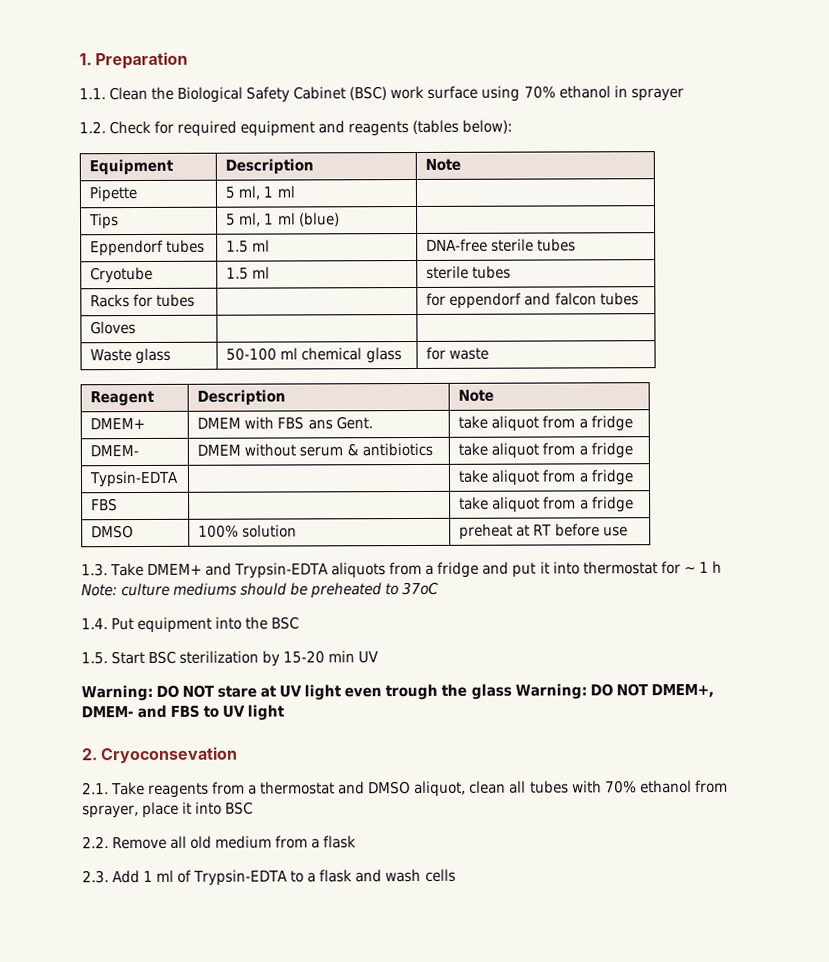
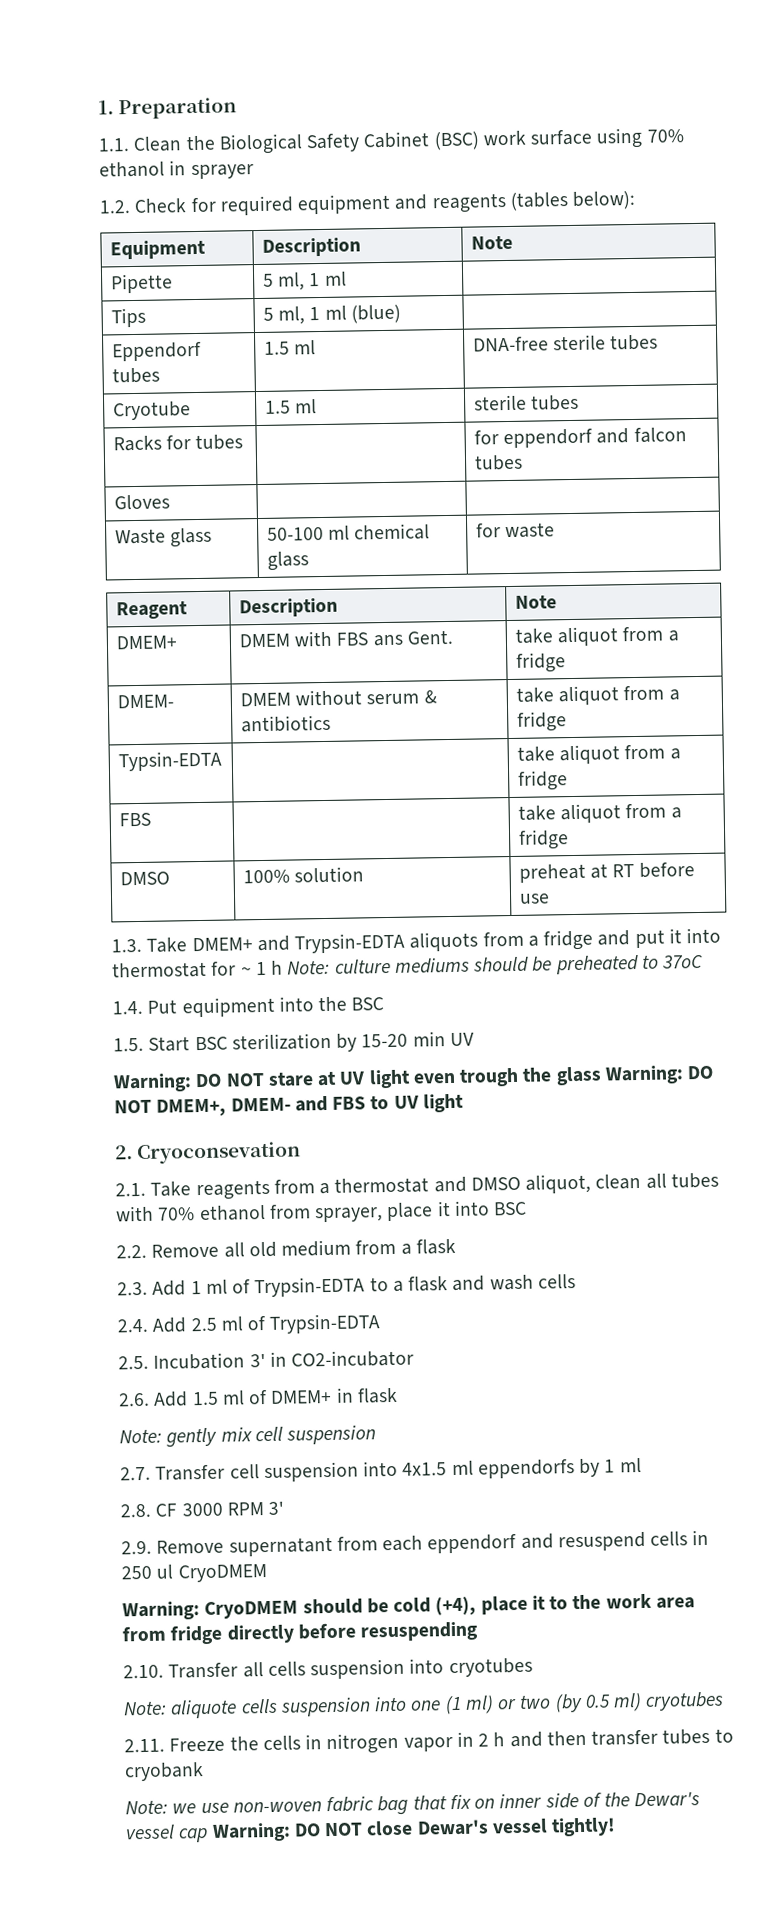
(456, 875) none -> [117,1313,382,1334] [118,1349,415,1370] [118,1387,398,1407] [119,1425,377,1448] [120,1457,642,1483] [120,1500,285,1518] [121,1529,710,1557] [121,1564,268,1583] [122,1593,695,1621] [122,1621,479,1645] [123,1657,533,1680] [123,1691,725,1719] [124,1728,734,1755] [124,1762,204,1782] [125,1792,701,1816] [125,1817,617,1843] // 2.4. Add 2.5 ml of Trypsin-EDTA // 2.5. Incubation 3' in CO2-incubator // 2.6. Add 1.5 ml of DMEM+ in flask // Note: gently mix cell suspension // 2.7. Transfer cell suspension into 4x1.5 ml eppendorfs by 1 ml // 2.8. CF 3000 RPM 3' // 2.9. Remove supernatant from each eppendorf and resuspend cells in 250 ul CryoDMEM // Warning: CryoDMEM should be cold (+4), place it to the work area from fridge directly before resuspending // 2.10. Transfer all cells suspension into cryotubes // Note: aliquote cells suspension into one (1 ml) or two (by 0.5 ml) cryotubes // 2.11. Freeze the cells in nitrogen vapor in 2 h and then transfer tubes to cryobank // Note: we use non-woven fabric bag that fix on inner side of the Dewar's vessel cap Warning: DO NOT close Dewar's vessel tightly!

